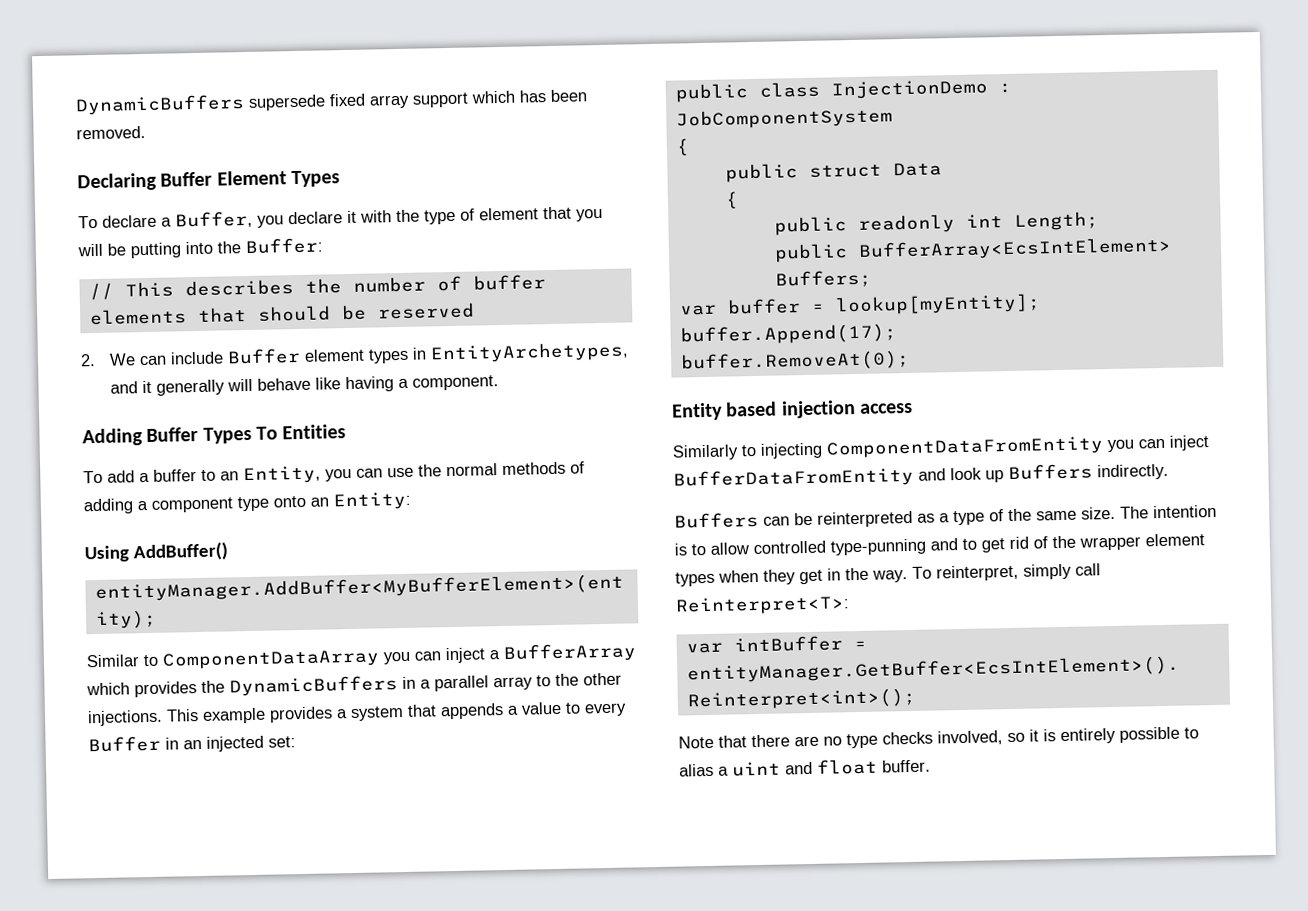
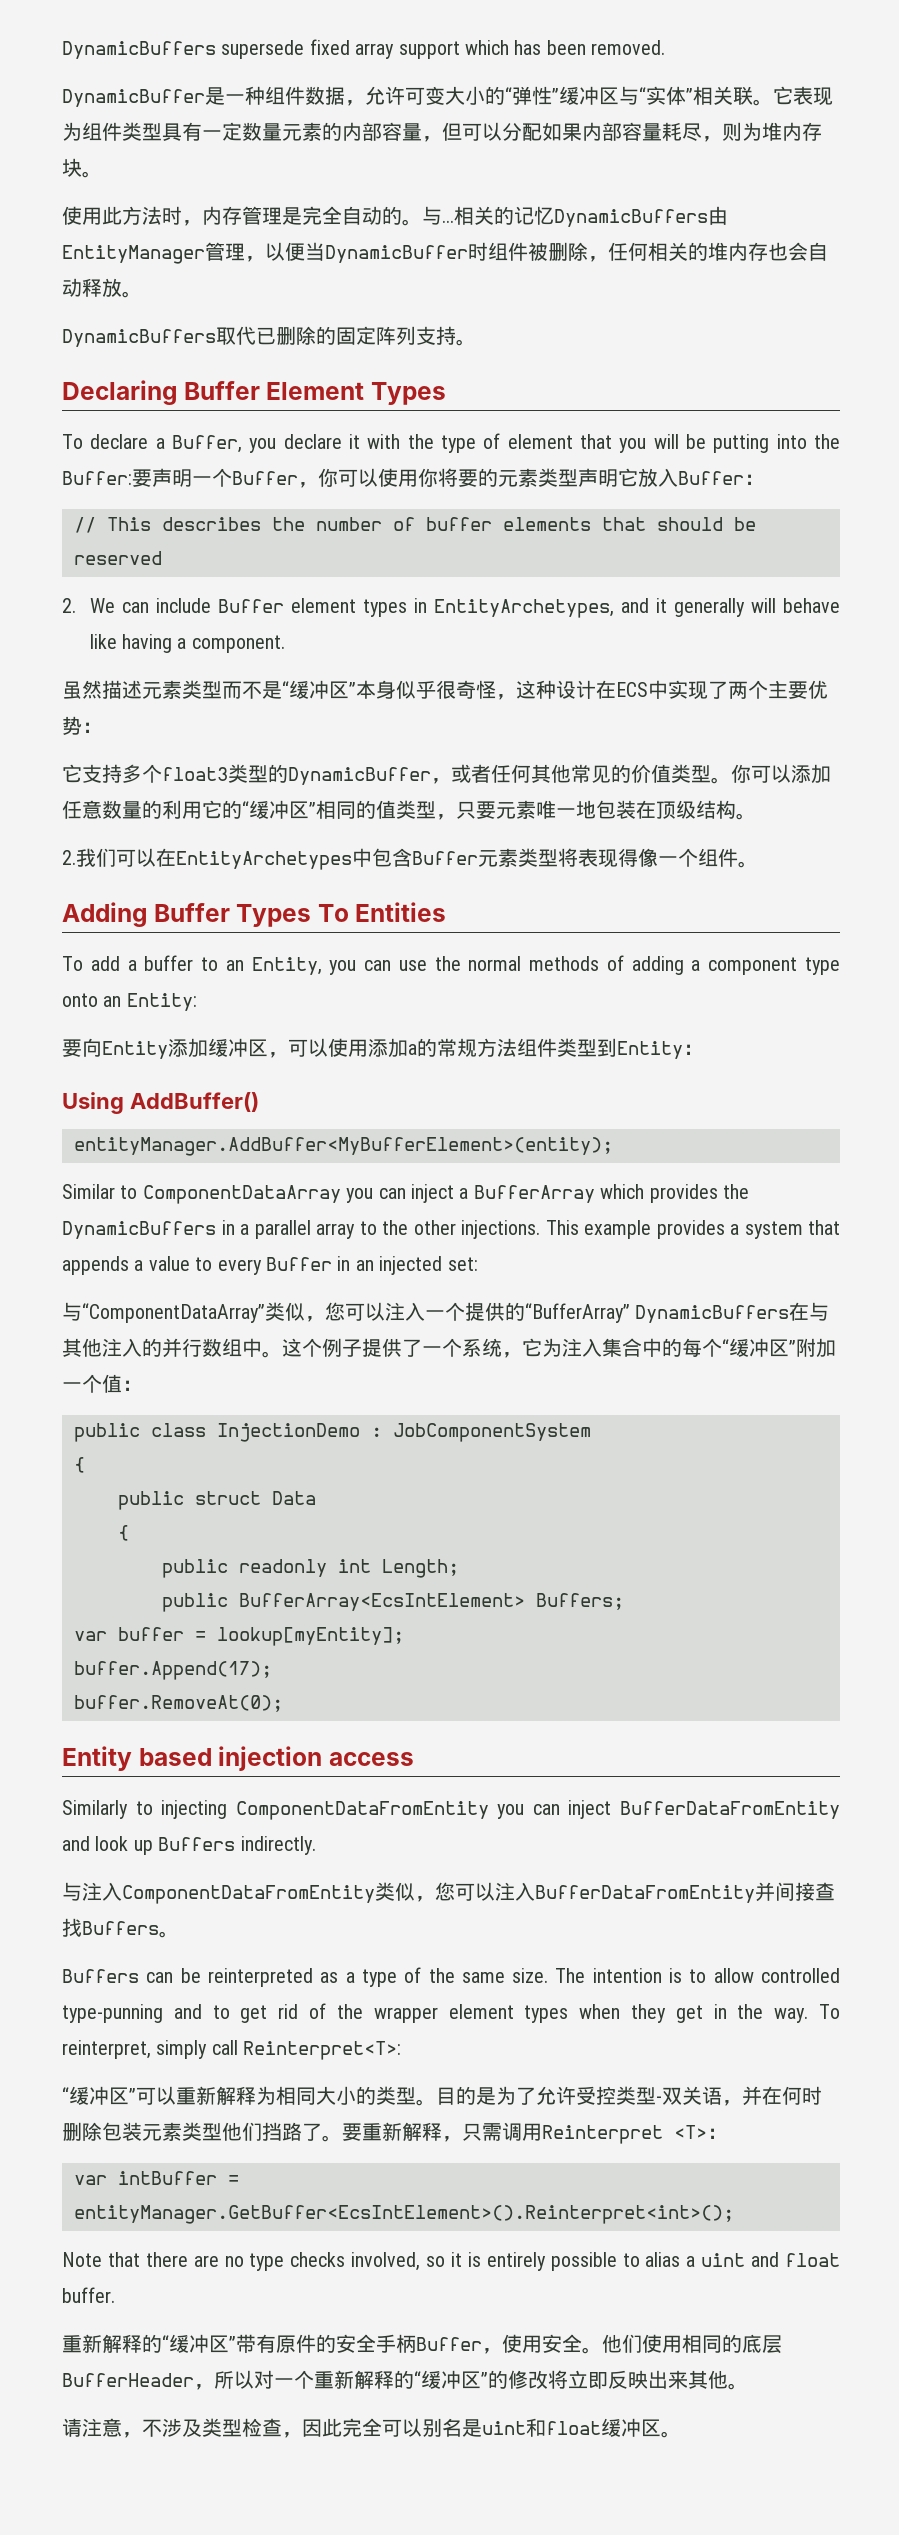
(146, 132) none -> [62,86,833,107] [62,122,822,142] [62,158,102,178] [62,206,728,227] [62,242,828,264] [62,278,142,298] [62,326,476,347] // DynamicBuffer是一种组件数据，允许可变大小的“弹性”缓冲区与“实体”相关联。它表现为组件类型具有一定数量元素的内部容量，但可以分配如果内部容量耗尽，则为堆内存块。 // 使用此方法时，内存管理是完全自动的。与...相关的记忆DynamicBuffers由EntityManager管理，以便当DynamicBuffer时组件被删除，任何相关的堆内存也会自动释放。 // DynamicBuffers取代已删除的固定阵列支持。
(323, 246) none -> [132,468,764,488] 要声明一个Buffer，你可以使用你将要的元素类型声明它放入Buffer：
(499, 383) none -> [62,680,828,700] [62,716,102,735] [62,764,831,785] [62,800,756,820] [62,848,758,870] // 虽然描述元素类型而不是“缓冲区”本身似乎很奇怪，这种设计在ECS中实现了两个主要优势： // 它支持多个float3类型的DynamicBuffer，或者任何其他常见的价值类型。你可以添加任意数量的利用它的“缓冲区”相同的值类型，只要元素唯一地包装在顶级结构。 // 2.我们可以在EntityArchetypes中包含Buffer元素类型将表现得像一个组件。
(412, 501) none -> [62,1038,703,1059] // 要向Entity添加缓冲区，可以使用添加a的常规方法组件类型到Entity：
(296, 742) none -> [62,1302,830,1323] [62,1338,836,1358] [62,1374,142,1393] // 与“ComponentDataArray”类似，您可以注入一个提供的“BufferArray” DynamicBuffers在与其他注入的并行数组中。这个例子提供了一个系统，它为注入集合中的每个“缓冲区”附加一个值：
(1169, 472) none -> [62,1882,835,1904] [62,1918,179,1938] // 与注入ComponentDataFromEntity类似，您可以注入BufferDataFromEntity并间接查找Buffers。
(850, 605) none -> [62,2086,822,2106] [62,2122,727,2144] // “缓冲区”可以重新解释为相同大小的类型。目的是为了允许受控类型-双关语，并在何时删除包装元素类型他们挡路了。要重新解释，只需调用Reinterpret <T>：
(931, 766) none -> [62,2334,782,2354] [62,2370,748,2390] [62,2418,681,2438] // 重新解释的“缓冲区”带有原件的安全手柄Buffer，使用安全。他们使用相同的底层BufferHeader，所以对一个重新解释的“缓冲区”的修改将立即反映出来其他。 // 请注意，不涉及类型检查，因此完全可以别名是uint和float缓冲区。

